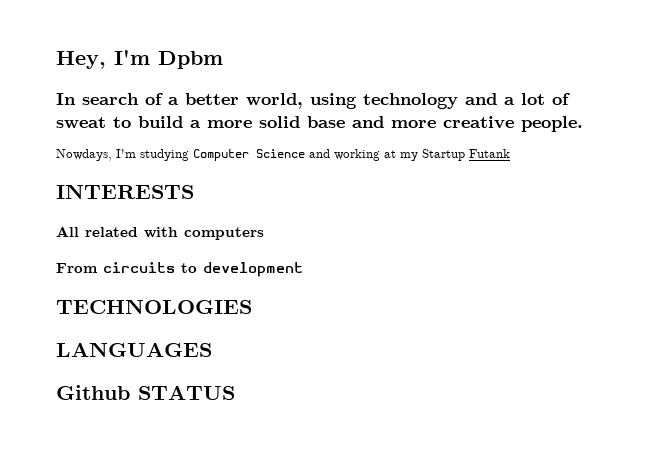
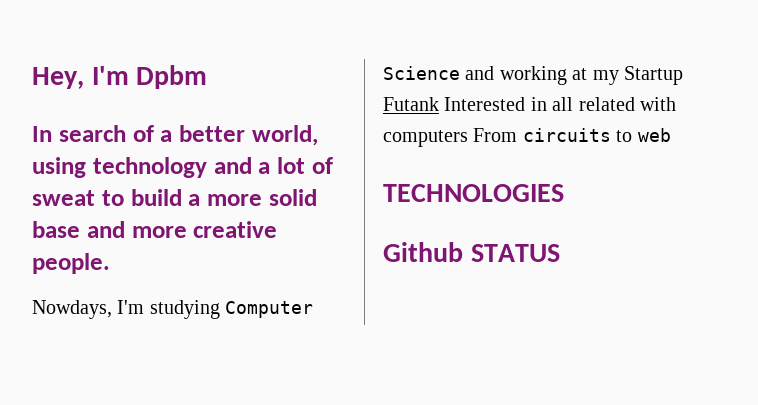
[56,184,194,199] [56,226,79,237] // INTERESTS // All -> [444,97,574,111] Interested in all
(264, 233) // -> (468, 138) none
[203,262,303,277] development -> [637,128,671,142] web
[56,342,212,357] // LANGUAGES -> (564, 193) none

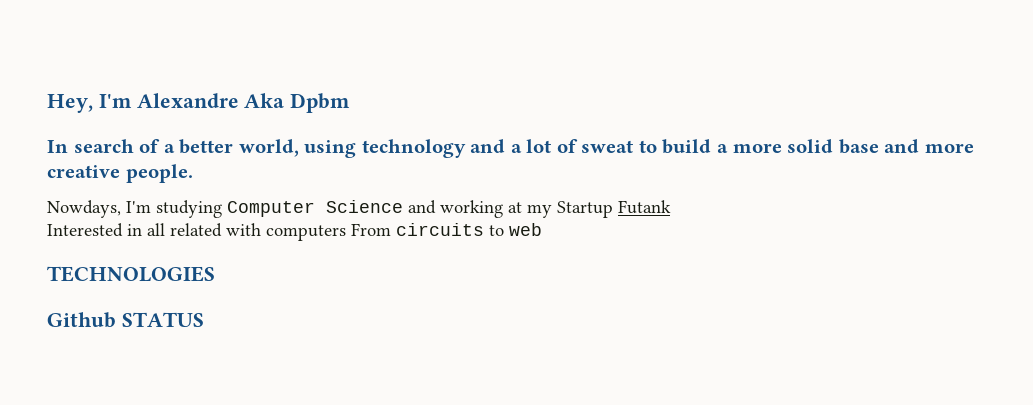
(129, 75) none -> [136,93,285,108] Alexandre Aka
(439, 104) none -> (671, 207) //

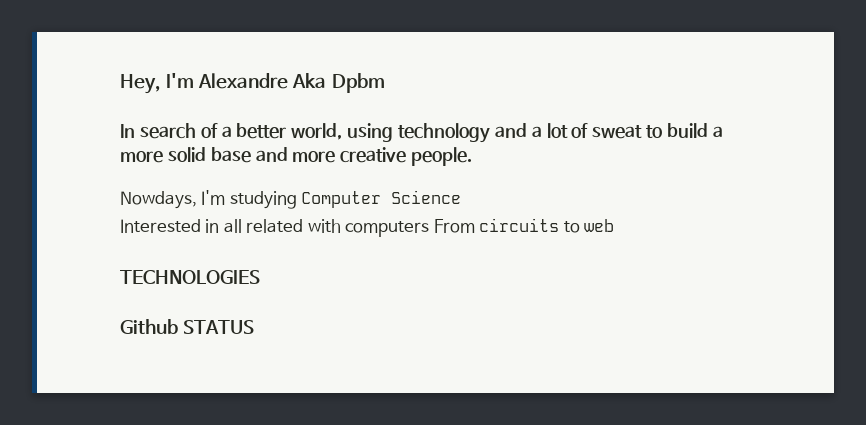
[408,200,671,218] and working at my Startup Futank -> (462, 197) none

